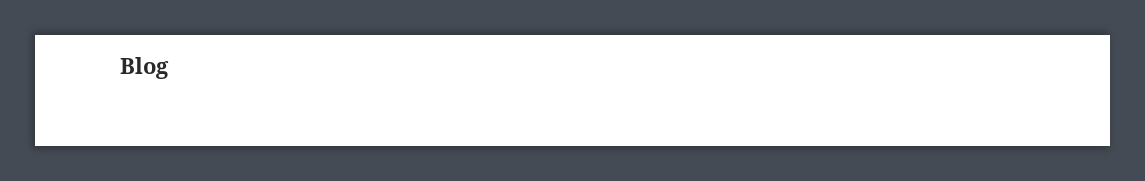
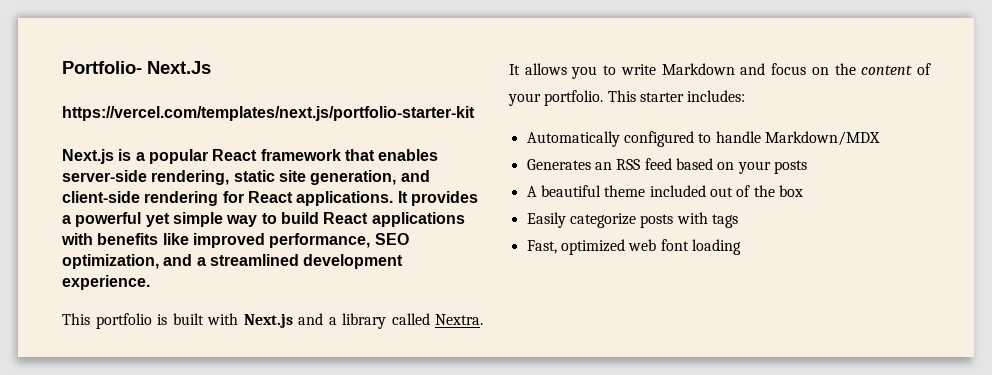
[120,57,169,79] Blog -> [62,61,211,74] [62,106,475,121] [62,149,439,164] [62,170,430,185] [62,191,478,206] [62,212,465,227] [61,233,409,248] [62,254,404,269] [62,275,150,290] [62,313,483,329] [509,63,932,79] [508,90,746,106] [526,131,880,147] [526,158,807,174] [526,185,803,197] [526,212,738,228] [526,239,741,255] Portfolio- Next.Js // https://vercel.com/templates/next.js/portfolio-starter-kit // Next.js is a popular React framework that enables server-side rendering, static site generation, and client-side rendering for React applications. It provides a powerful yet simple way to build React applications with benefits like improved performance, SEO optimization, and a streamlined development experience. // This portfolio is built with Next.js and a library called Nextra. It allows you to write Markdown and focus on the content of your portfolio. This starter includes: // Automatically configured to handle Markdown/MDX // Generates an RSS feed based on your posts // A beautiful theme included out of the box // Easily categorize posts with tags // Fast, optimized web font loading

